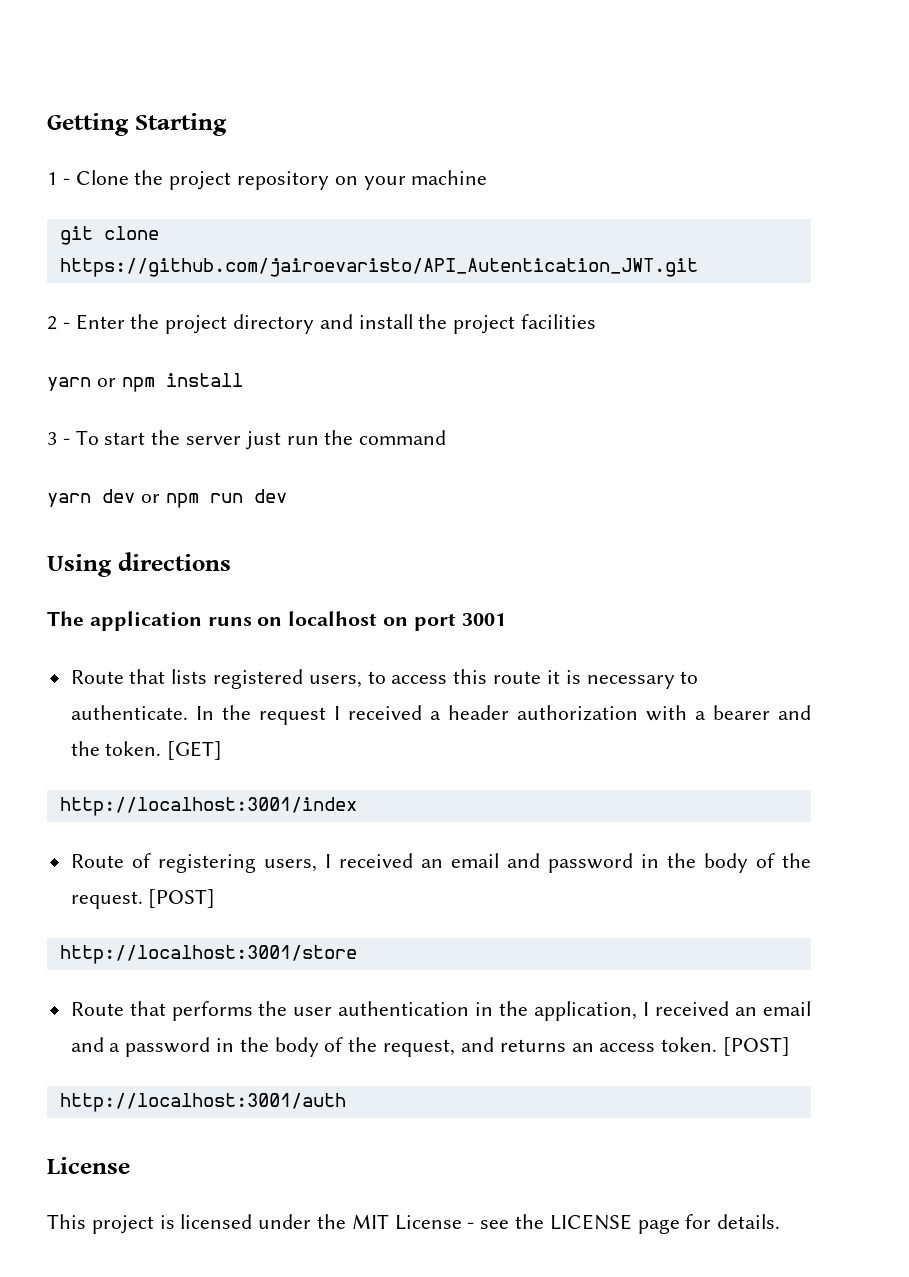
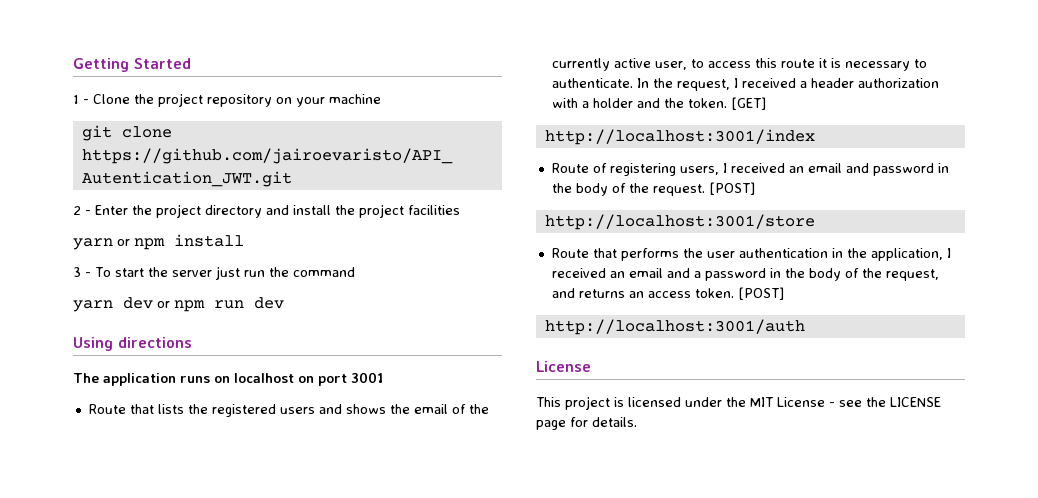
[134,113,227,136] Starting -> [134,58,191,69] Started
[213,669,362,689] registered users, -> [187,404,489,417] [551,58,687,71] the registered users and shows the email of the currently active user,
[258,707,326,725] request -> [676,79,730,91] request,
[712,705,770,720] bearer -> [592,98,633,108] holder

